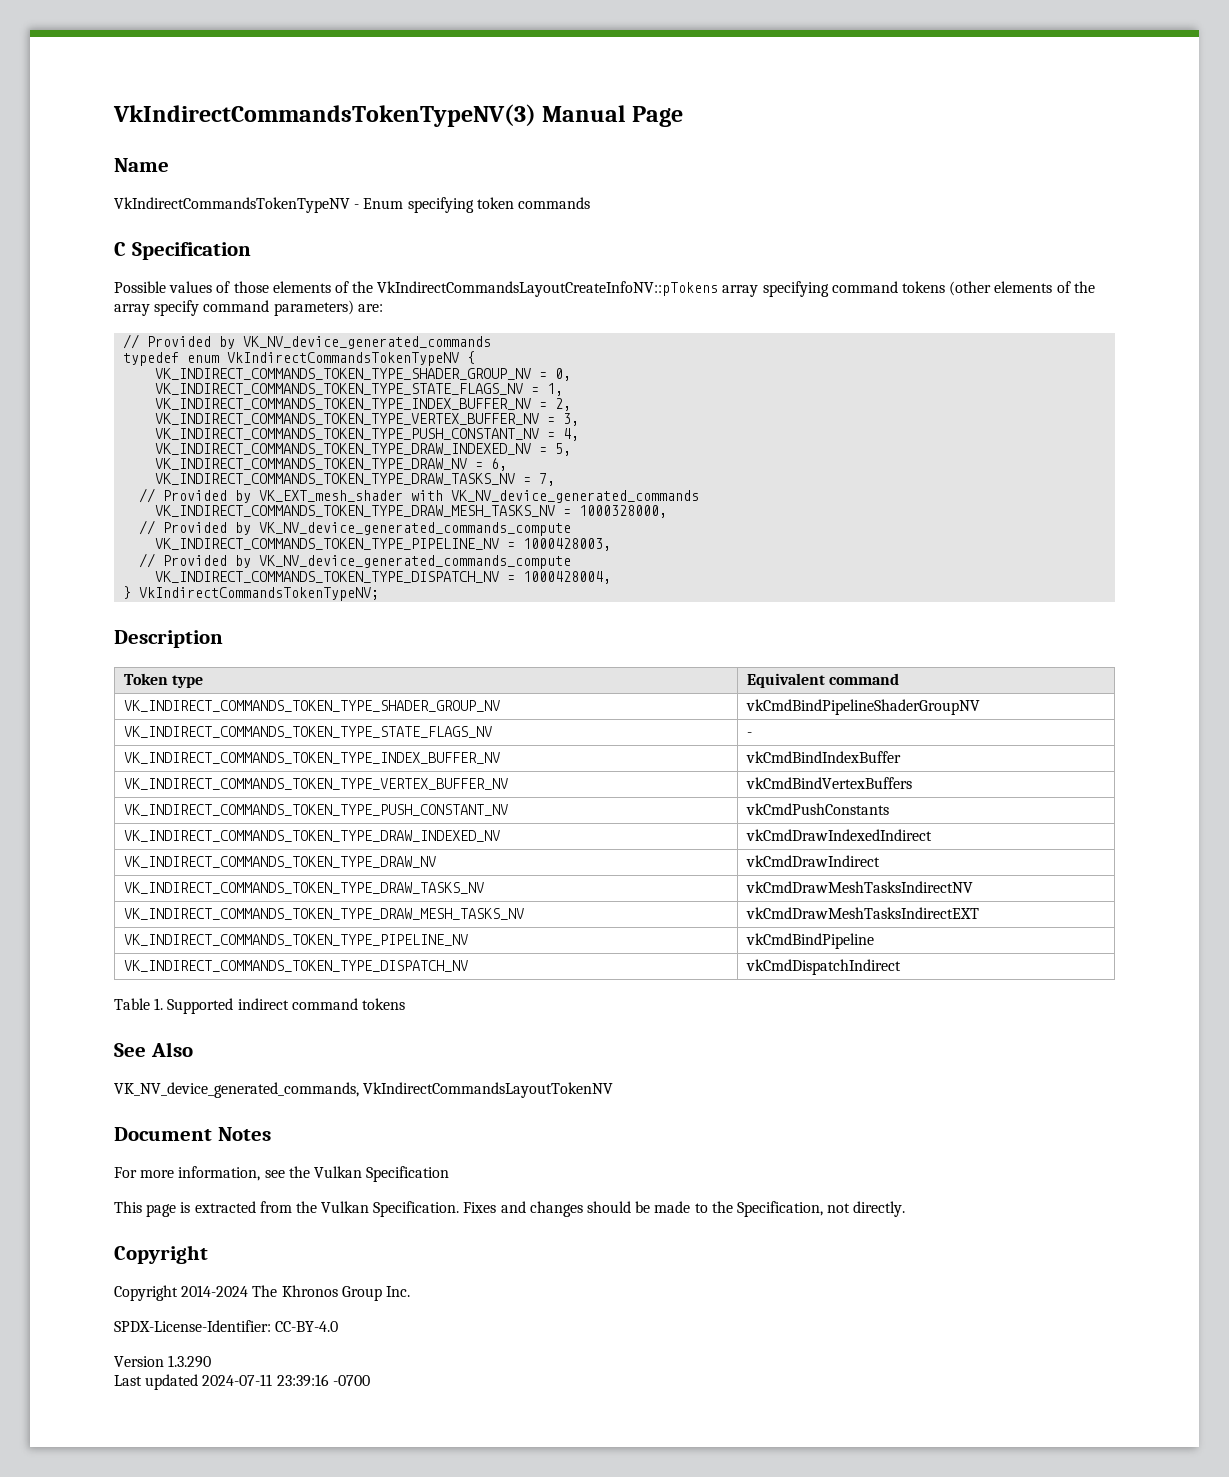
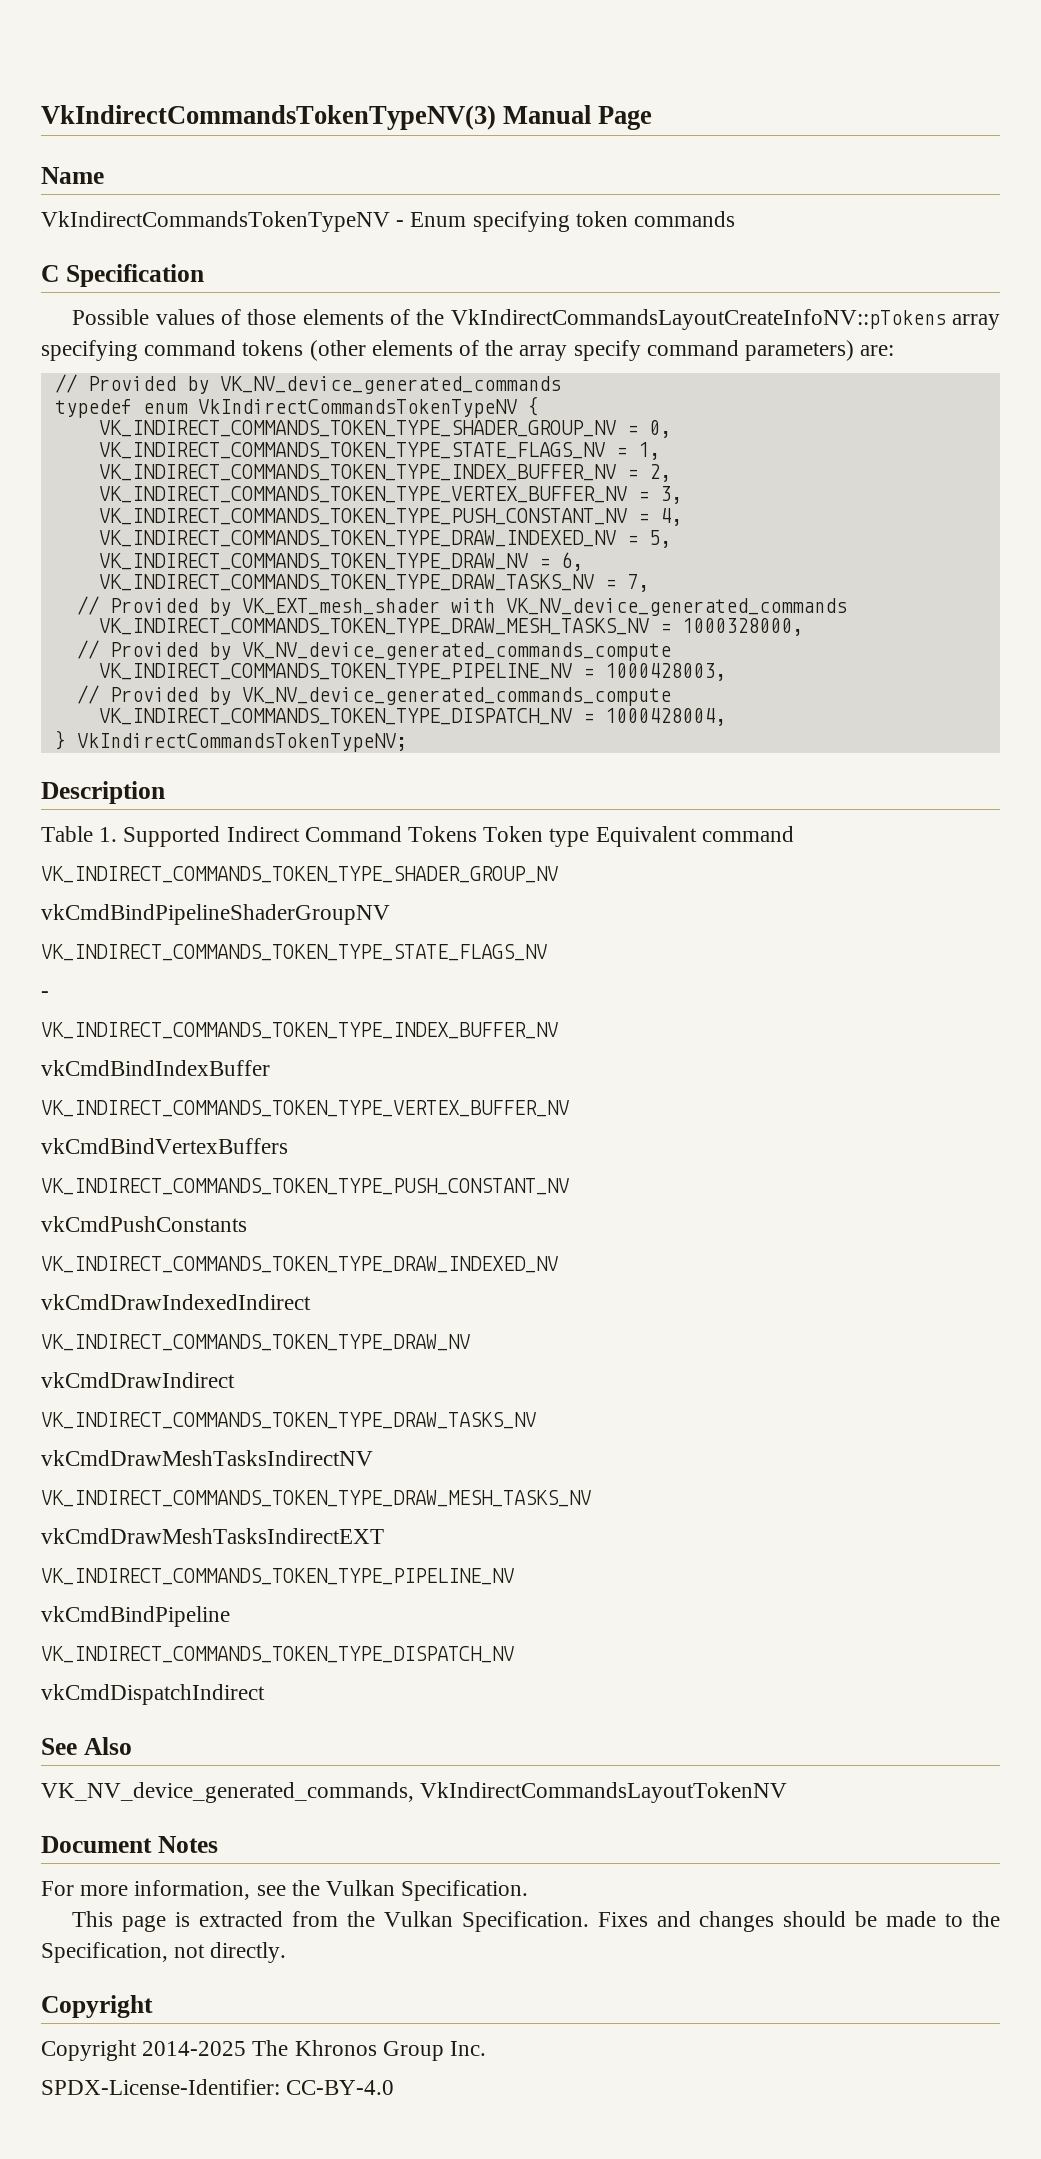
[124,673,204,688] [747,673,900,688] [124,700,501,712] [746,699,981,715] [124,726,493,738] [747,732,753,737] [124,752,501,764] [746,751,902,763] [124,778,509,790] [746,777,913,789] [124,804,509,816] [746,803,890,815] [124,830,501,842] [746,829,933,841] [124,856,437,868] [746,855,881,867] [124,882,485,894] [746,881,974,893] [124,908,525,920] [746,907,980,919] [124,934,469,946] [746,933,875,949] [124,960,469,972] [746,959,902,975] [114,998,405,1014] // Token type | Equivalent command // VK_INDIRECT_COMMANDS_TOKEN_TYPE_SHADER_GROUP_NV | vkCmdBindPipelineShaderGroupNV // VK_INDIRECT_COMMANDS_TOKEN_TYPE_STATE_FLAGS_NV | - // VK_INDIRECT_COMMANDS_TOKEN_TYPE_INDEX_BUFFER_NV | vkCmdBindIndexBuffer // VK_INDIRECT_COMMANDS_TOKEN_TYPE_VERTEX_BUFFER_NV | vkCmdBindVertexBuffers // VK_INDIRECT_COMMANDS_TOKEN_TYPE_PUSH_CONSTANT_NV | vkCmdPushConstants // VK_INDIRECT_COMMANDS_TOKEN_TYPE_DRAW_INDEXED_NV | vkCmdDrawIndexedIndirect // VK_INDIRECT_COMMANDS_TOKEN_TYPE_DRAW_NV | vkCmdDrawIndirect // VK_INDIRECT_COMMANDS_TOKEN_TYPE_DRAW_TASKS_NV | vkCmdDrawMeshTasksIndirectNV // VK_INDIRECT_COMMANDS_TOKEN_TYPE_DRAW_MESH_TASKS_NV | vkCmdDrawMeshTasksIndirectEXT // VK_INDIRECT_COMMANDS_TOKEN_TYPE_PIPELINE_NV | vkCmdBindPipeline // VK_INDIRECT_COMMANDS_TOKEN_TYPE_DISPATCH_NV | vkCmdDispatchIndirect // Table 1. Supported indirect command tokens -> [41,826,794,847] [41,866,558,883] [41,904,390,925] [41,944,547,961] [41,991,49,998] [41,1022,558,1039] [41,1060,270,1076] [41,1100,569,1117] [41,1138,288,1154] [41,1178,569,1195] [41,1216,247,1232] [41,1256,558,1273] [41,1294,311,1310] [41,1334,470,1351] [41,1372,235,1388] [41,1412,536,1429] [41,1450,373,1466] [41,1490,591,1507] [41,1528,384,1544] [41,1568,514,1585] [41,1606,230,1627] [41,1646,514,1663] [41,1684,265,1705] // Table 1. Supported Indirect Command Tokens Token type Equivalent command // VK_INDIRECT_COMMANDS_TOKEN_TYPE_SHADER_GROUP_NV // vkCmdBindPipelineShaderGroupNV // VK_INDIRECT_COMMANDS_TOKEN_TYPE_STATE_FLAGS_NV // - // VK_INDIRECT_COMMANDS_TOKEN_TYPE_INDEX_BUFFER_NV // vkCmdBindIndexBuffer // VK_INDIRECT_COMMANDS_TOKEN_TYPE_VERTEX_BUFFER_NV // vkCmdBindVertexBuffers // VK_INDIRECT_COMMANDS_TOKEN_TYPE_PUSH_CONSTANT_NV // vkCmdPushConstants // VK_INDIRECT_COMMANDS_TOKEN_TYPE_DRAW_INDEXED_NV // vkCmdDrawIndexedIndirect // VK_INDIRECT_COMMANDS_TOKEN_TYPE_DRAW_NV // vkCmdDrawIndirect // VK_INDIRECT_COMMANDS_TOKEN_TYPE_DRAW_TASKS_NV // vkCmdDrawMeshTasksIndirectNV // VK_INDIRECT_COMMANDS_TOKEN_TYPE_DRAW_MESH_TASKS_NV // vkCmdDrawMeshTasksIndirectEXT // VK_INDIRECT_COMMANDS_TOKEN_TYPE_PIPELINE_NV // vkCmdBindPipeline // VK_INDIRECT_COMMANDS_TOKEN_TYPE_DISPATCH_NV // vkCmdDispatchIndirect
[366,1166,450,1182] Specification -> [401,1880,529,1901] Specification.
[181,1285,249,1297] 2014-2024 -> [142,2041,247,2056] 2014-2025
[114,1355,212,1368] [114,1374,370,1390] // Version 1.3.290 // Last updated 2024-07-11 23:39:16 -0700 -> (395, 2087) none

